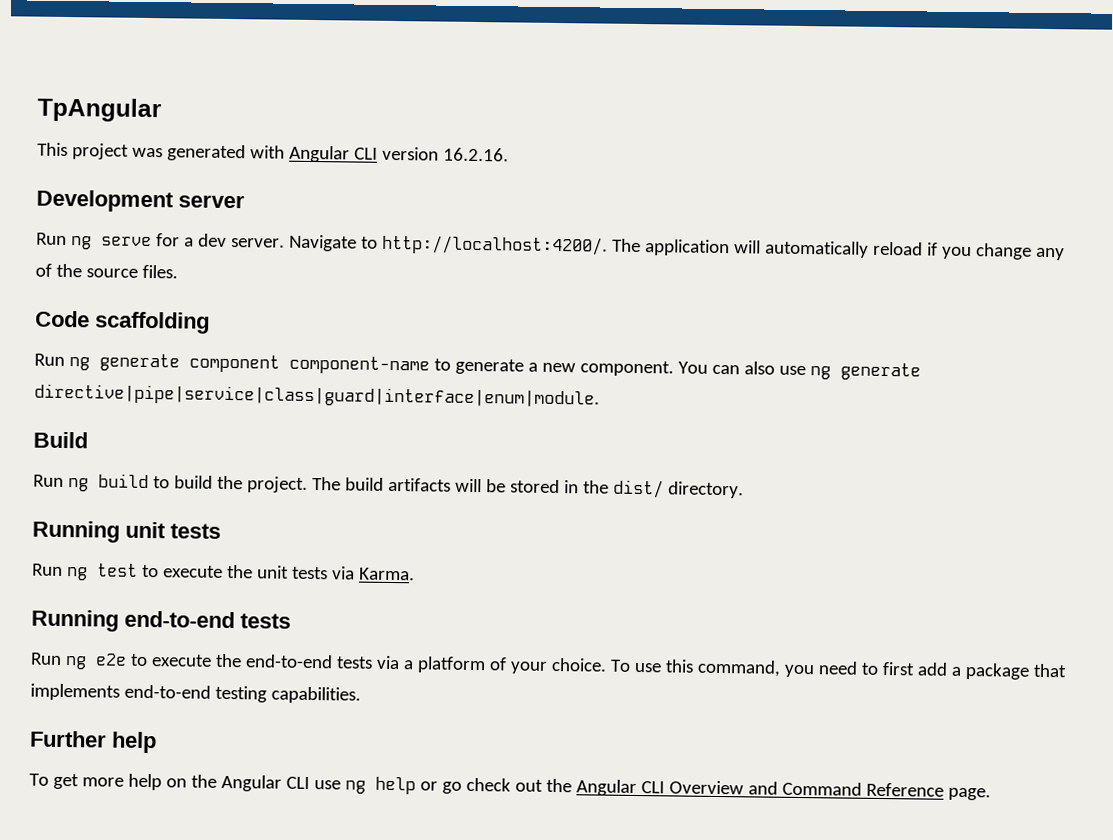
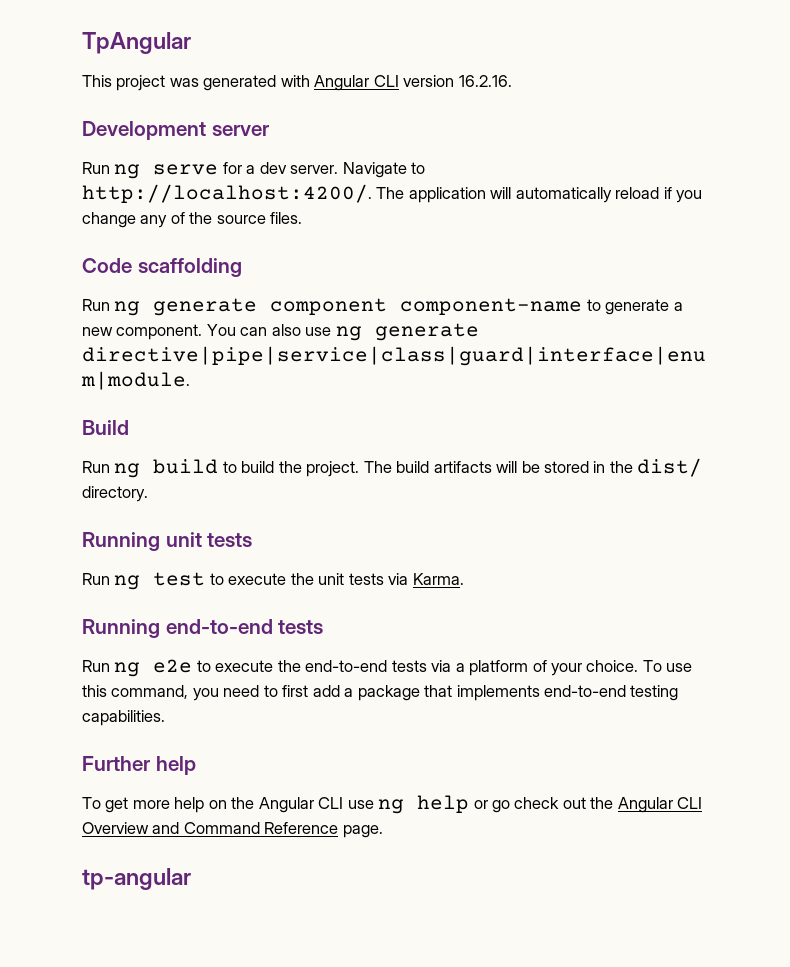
(991, 794) none -> [82,868,191,890] // tp-angular

